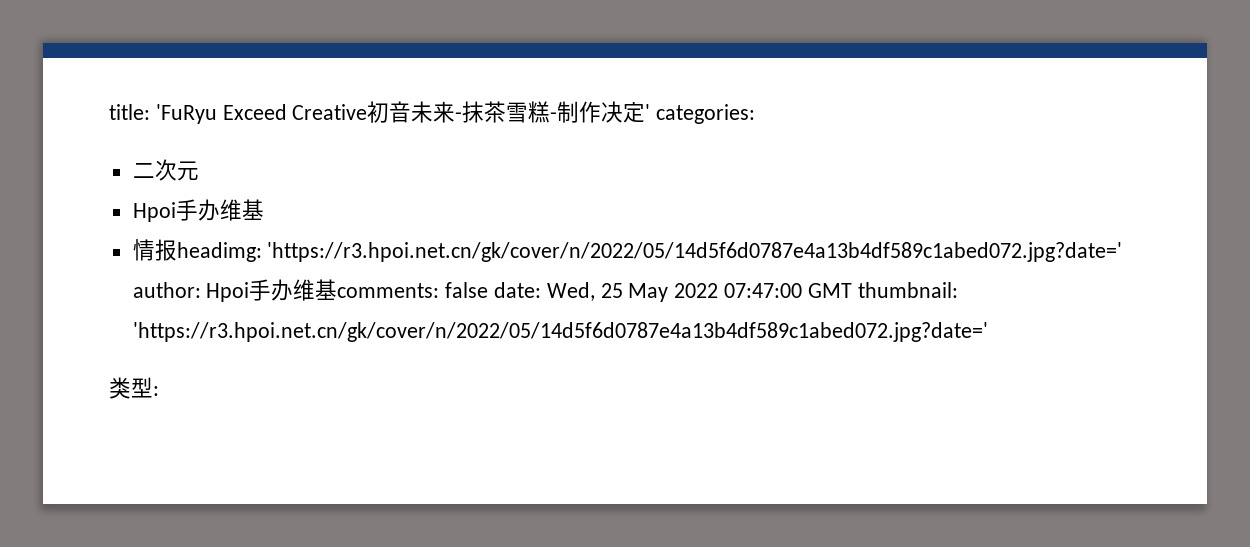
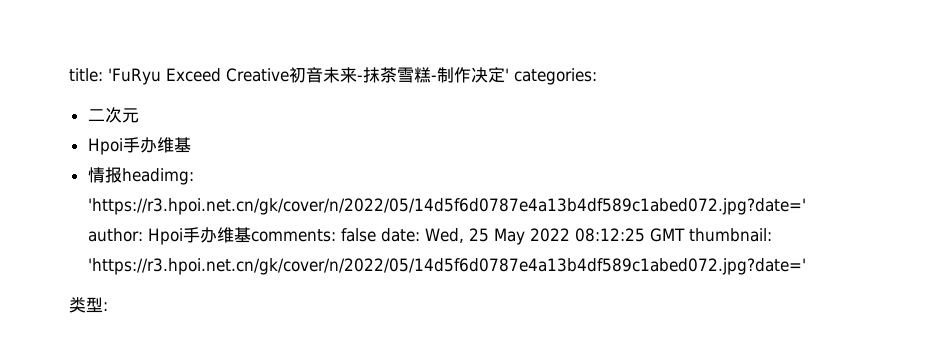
[724,283,803,298] 07:47:00 -> [574,228,645,242] 08:12:25

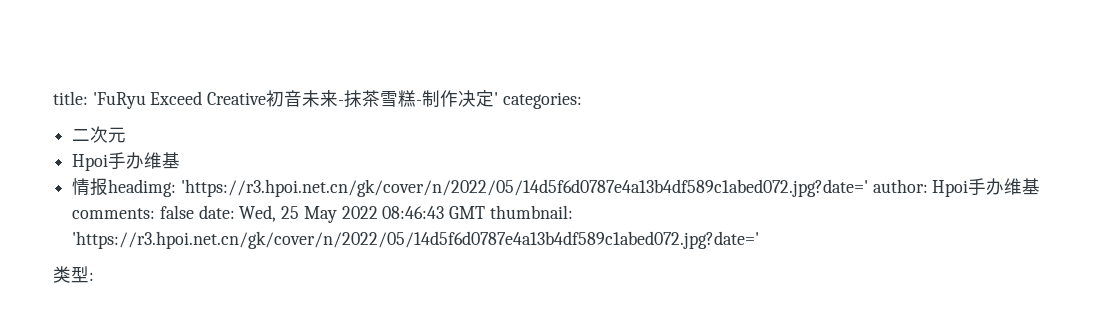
[574,228,645,242] 08:12:25 -> [382,206,445,219] 08:46:43

